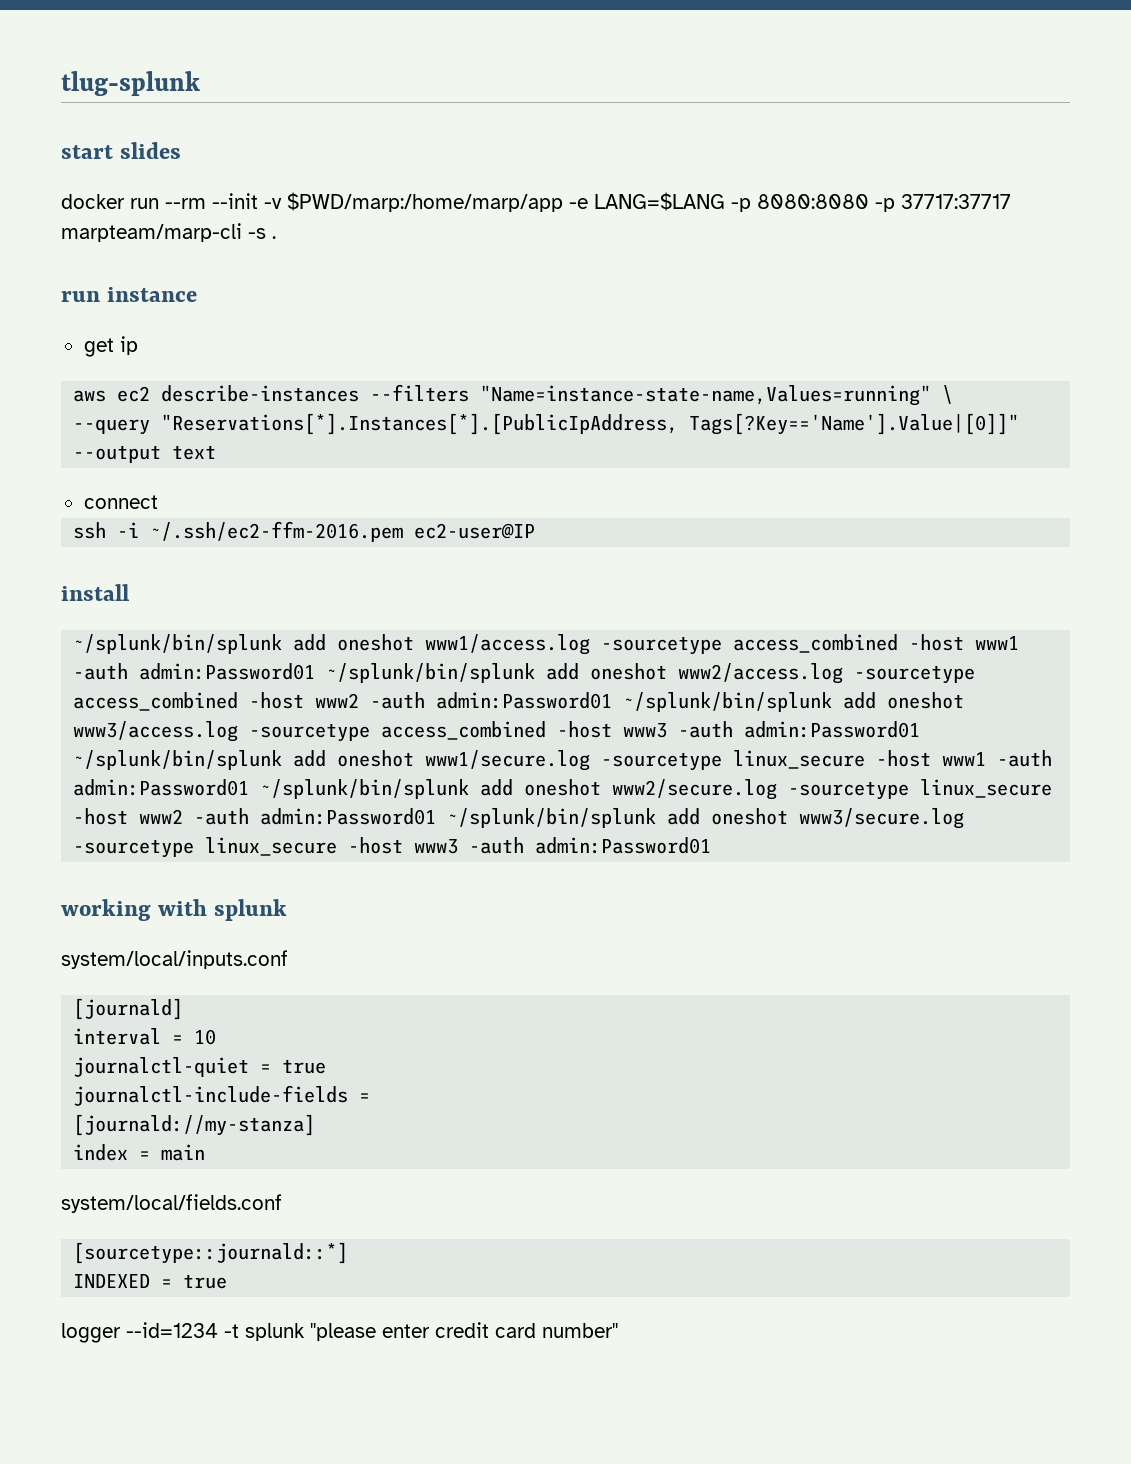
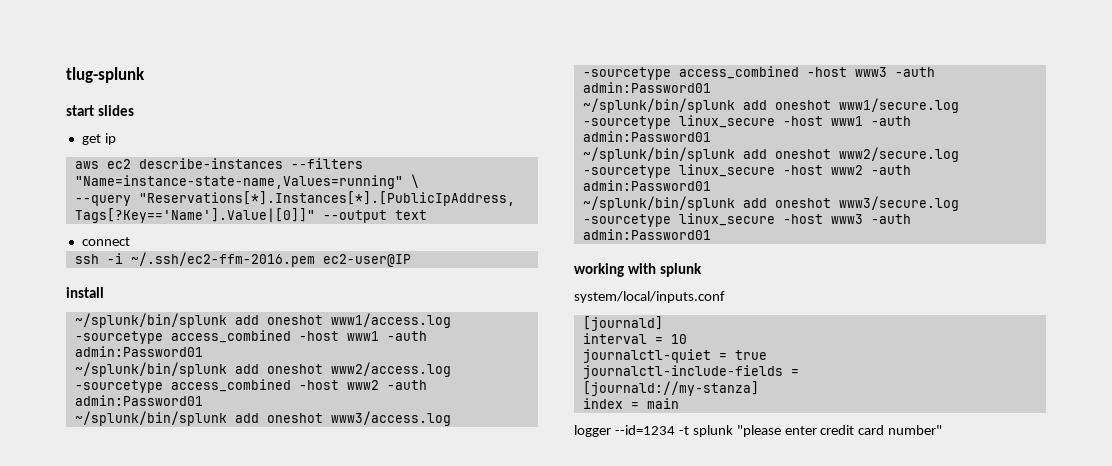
[61,192,1011,212] [61,223,276,242] [61,287,197,302] // docker run --rm --init -v $PWD/marp:/home/marp/app -e LANG=$LANG -p 8080:8080 -p 37717:37717 marpteam/marp-cli -s . // run instance -> (135, 110) none
(316, 671) none -> (203, 351) //
(613, 700) none -> (203, 400) //
(250, 787) none -> (711, 136) //
(437, 816) none -> (711, 185) //
[61,1194,282,1213] [73,1242,349,1264] [73,1274,228,1289] // system/local/fields.conf // [sourcetype::journald::*] // INDEXED = true -> (679, 403) none

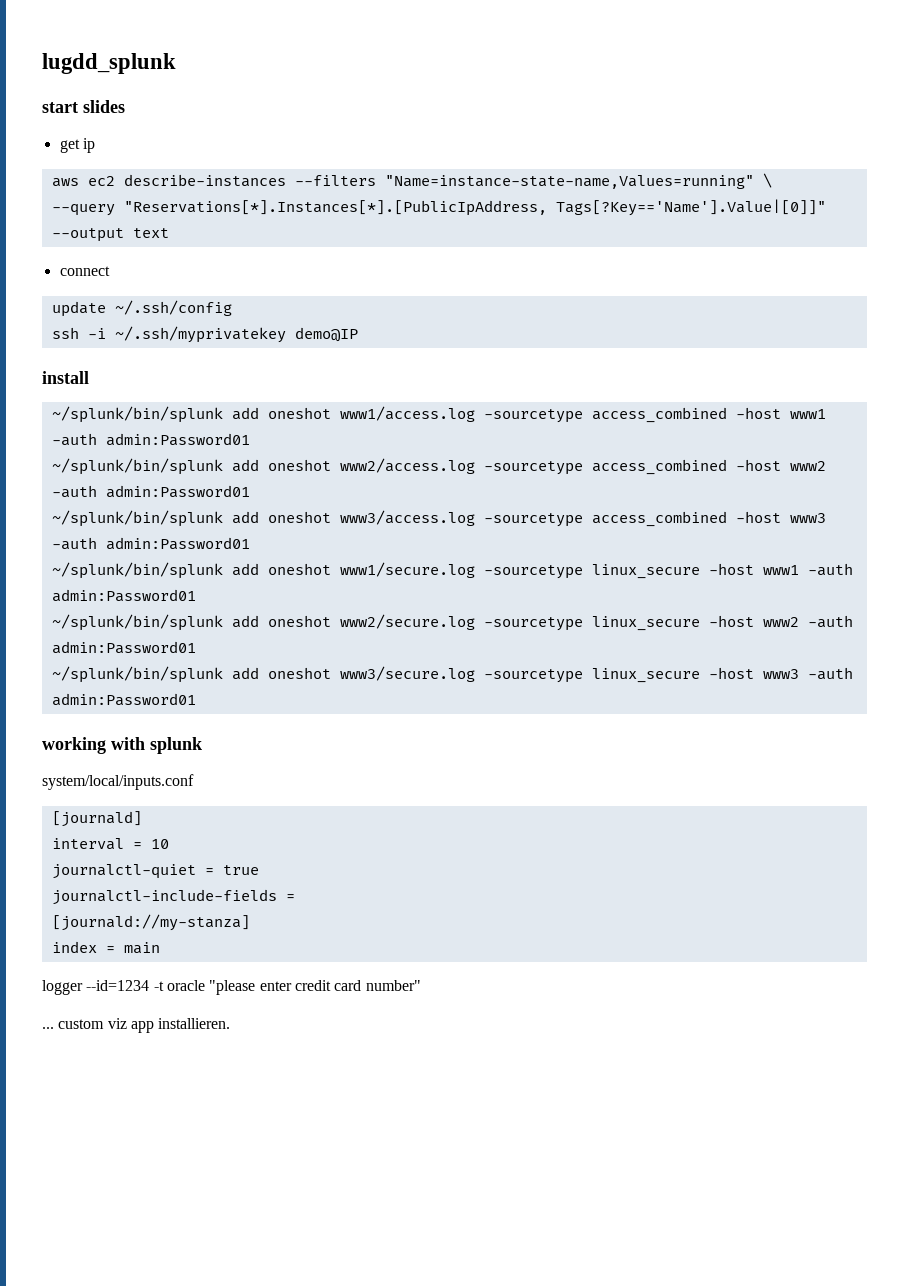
[66,67,145,83] tlug-splunk -> [42,53,176,74] lugdd_splunk
(130, 241) none -> [51,300,232,317] // update ~/.ssh/config
[130,252,411,267] ~/.ssh/ec2-ffm-2016.pem ec2-user@IP -> [114,326,358,343] ~/.ssh/myprivatekey demo@IP
[692,425,733,437] splunk -> [166,980,205,991] oracle
(943, 430) none -> [42,1018,231,1033] // ... custom viz app installieren.

